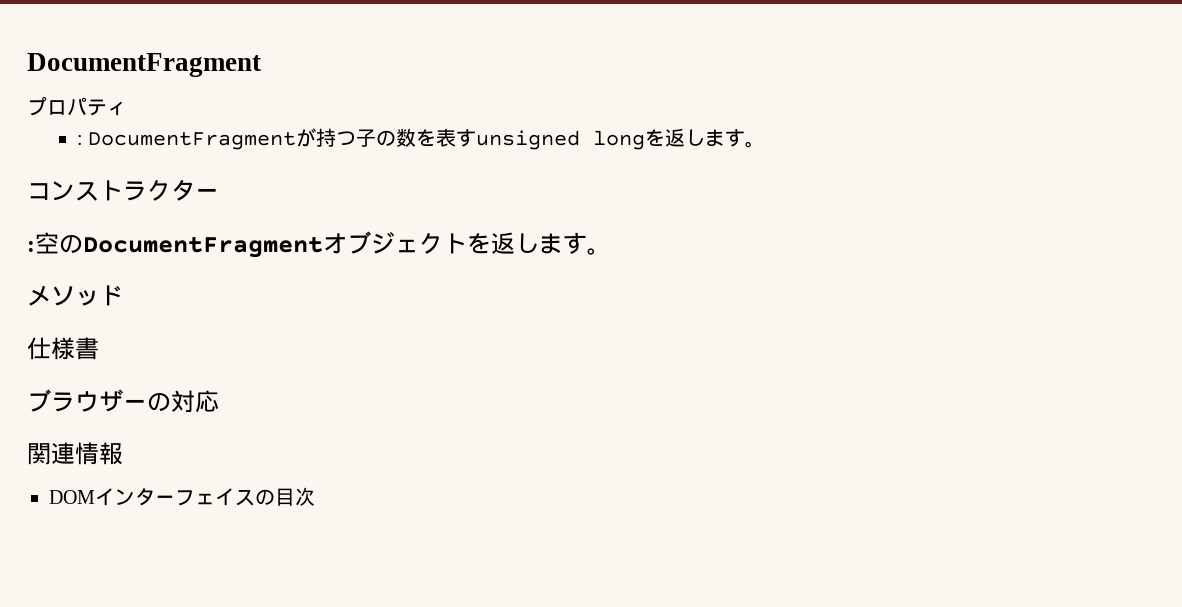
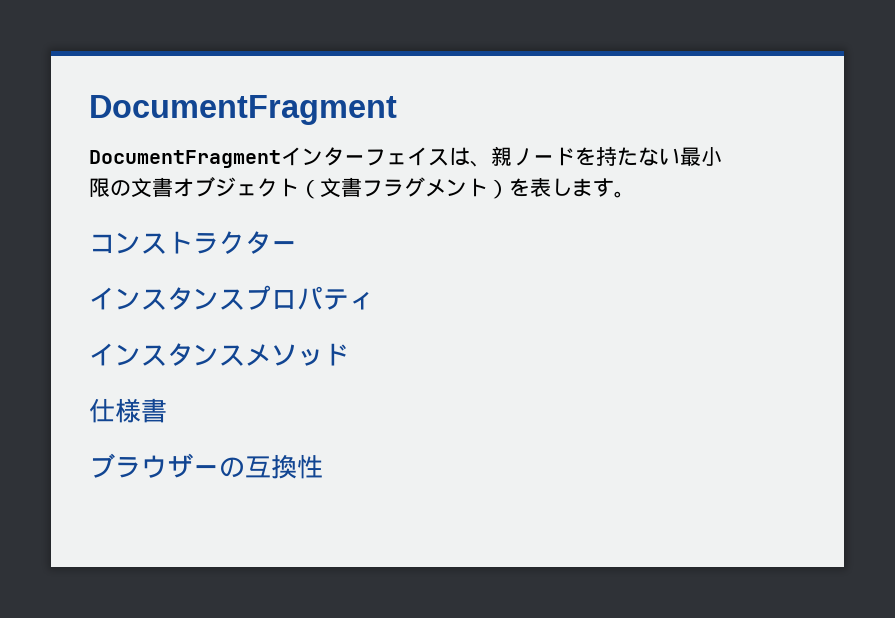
[27,96,127,116] [76,128,686,150] プロパティ // : DocumentFragmentが持つ子の数を表すunsigned longを返 -> [89,146,722,168] [89,177,551,199] DocumentFragmentインターフェイスは、親ノードを持たない最小限の文書オブジェクト（文書フラグメント）を表
[27,231,611,258] :空のDocumentFragmentオブジェクトを返します。 // -> [89,285,375,310] [89,343,245,366] インスタンスプロパティ // インスタンス
[171,390,219,413] [27,442,123,465] [49,487,315,506] 対応 // 関連情報 // DOMインターフェイスの目次 -> [245,454,323,479] 互換性

